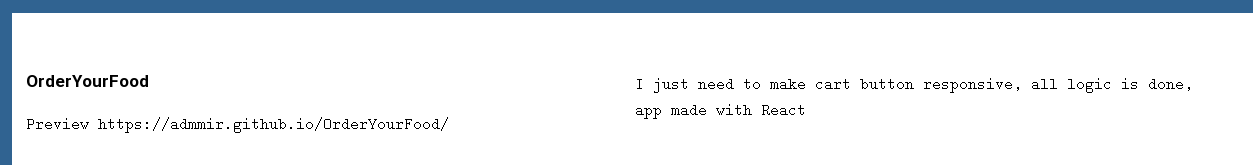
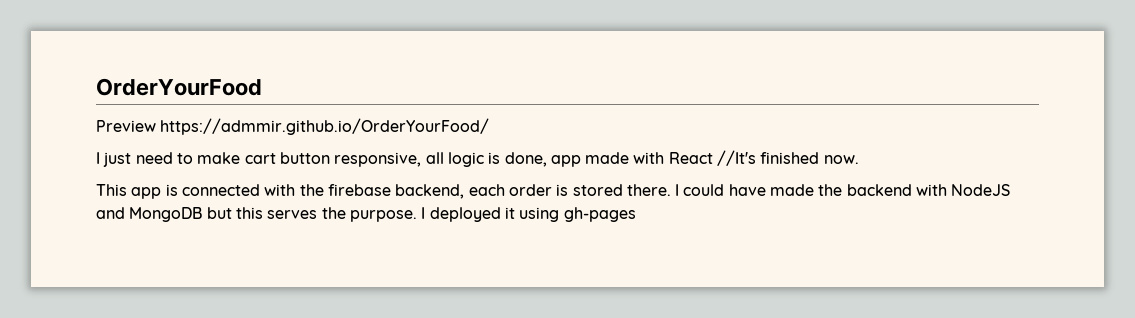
(806, 110) none -> [717,150,859,166] [96,184,1011,199] [96,207,636,222] //It's finished now. // This app is connected with the firebase backend, each order is stored there. I could have made the backend with NodeJS and MongoDB but this serves the purpose. I deployed it using gh-pages

